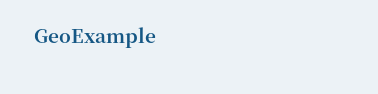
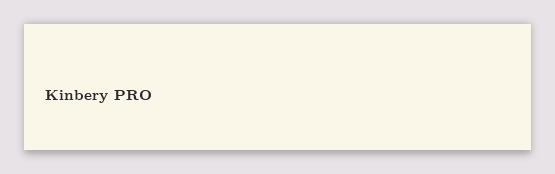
[34,27,156,48] GeoExample -> [45,90,152,103] Kinbery PRO

